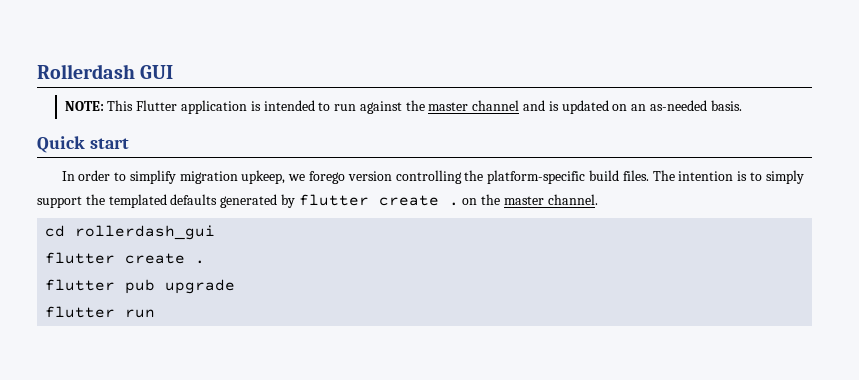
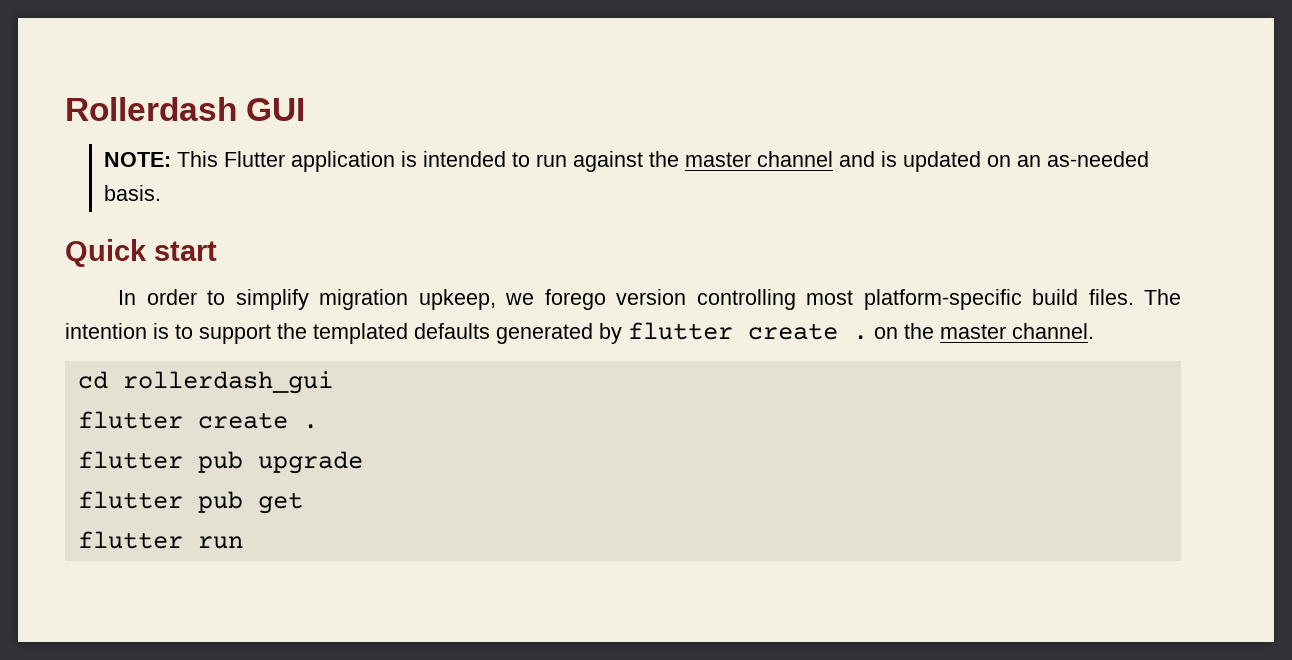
[464,170,484,181] the -> [806,290,854,305] most
[765,170,804,184] simply -> (193, 331) none
(236, 286) none -> [77,491,303,514] // flutter pub get

